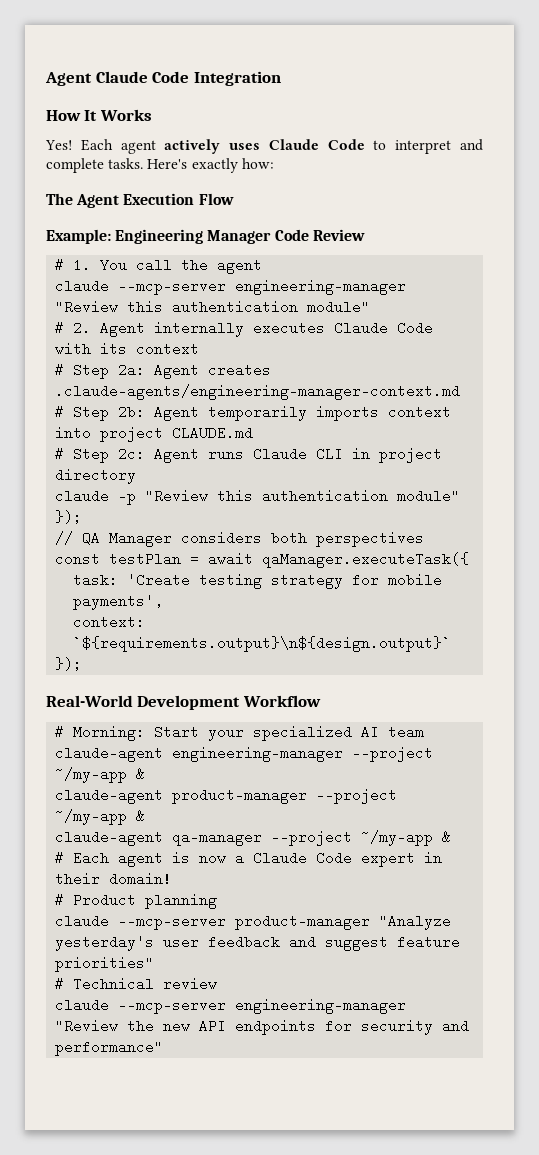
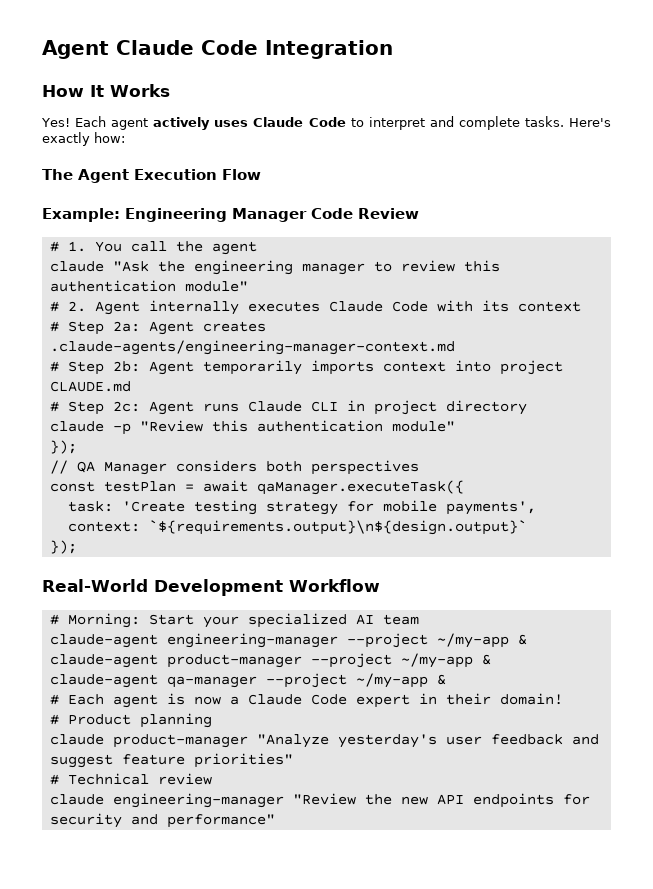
[118,279,407,295] [55,300,119,314] --mcp-server engineering-manager "Review -> [112,260,455,275] "Ask the engineering manager to review
[118,914,227,930] --mcp-server -> (104, 739) none
[118,998,227,1014] --mcp-server -> (104, 799) none

